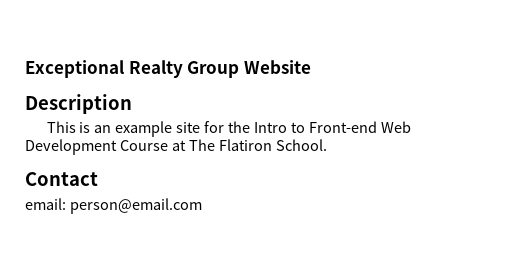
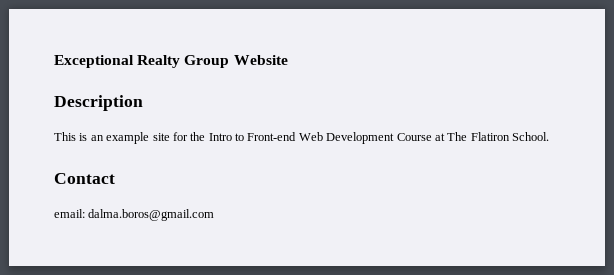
[69,198,202,214] person@email.com -> [88,209,215,221] dalma.boros@gmail.com

